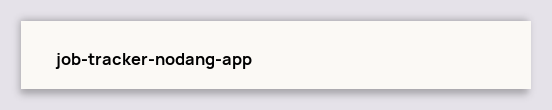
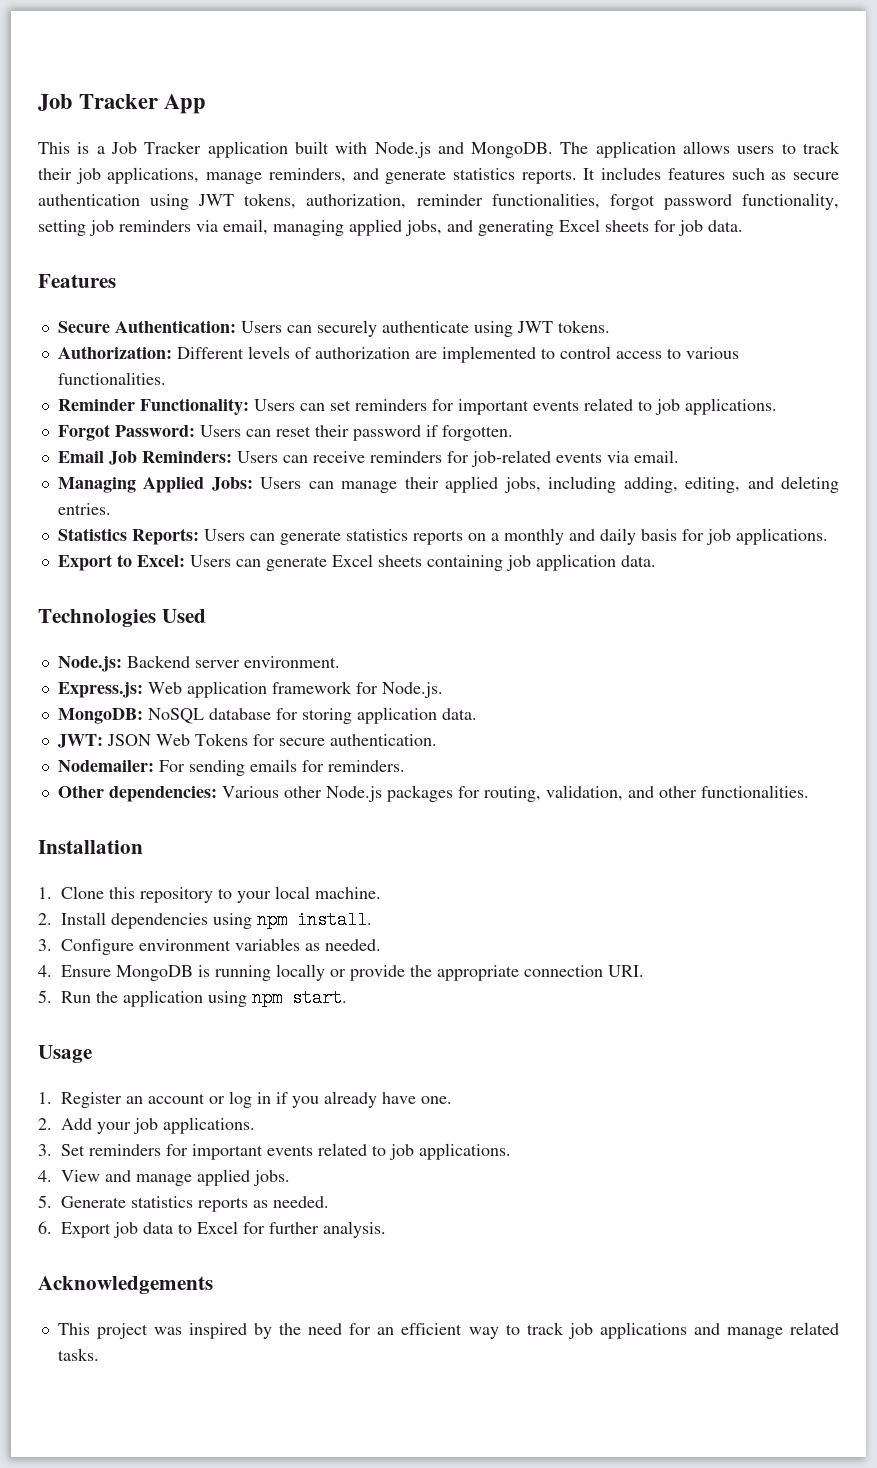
[55,53,252,69] job-tracker-nodang-app -> [38,94,207,114] [38,141,840,158] [38,167,839,184] [38,193,839,210] [38,219,743,236] [38,274,116,288] [57,320,610,337] [57,346,739,363] [57,372,166,385] [57,398,777,415] [57,424,513,441] [57,450,679,467] [57,476,839,493] [57,503,111,515] [57,528,828,545] [57,554,656,571] [38,609,206,627] [57,655,340,672] [57,681,443,698] [57,707,477,724] [57,733,437,748] [57,759,405,776] [57,785,809,802] [38,840,143,854] [38,886,381,903] [38,911,372,929] [38,938,381,955] [38,964,644,981] [38,989,347,1007] [38,1045,92,1063] [38,1091,452,1108] [38,1117,255,1134] [38,1143,511,1160] [38,1169,290,1186] [38,1195,329,1212] [38,1221,386,1238] [38,1276,213,1294] [57,1322,840,1339] [57,1348,99,1361] Job Tracker App // This is a Job Tracker application built with Node.js and MongoDB. The application allows users to track their job applications, manage reminders, and generate statistics reports. It includes features such as secure authentication using JWT tokens, authorization, reminder functionalities, forgot password functionality, setting job reminders via email, managing applied jobs, and generating Excel sheets for job data. // Features // Secure Authentication: Users can securely authenticate using JWT tokens. // Authorization: Different levels of authorization are implemented to control access to various functionalities. // Reminder Functionality: Users can set reminders for important events related to job applications. // Forgot Password: Users can reset their password if forgotten. // Email Job Reminders: Users can receive reminders for job-related events via email. // Managing Applied Jobs: Users can manage their applied jobs, including adding, editing, and deleting entries. // Statistics Reports: Users can generate statistics reports on a monthly and daily basis for job applications. // Export to Excel: Users can generate Excel sheets containing job application data. // Technologies Used // Node.js: Backend server environment. // Express.js: Web application framework for Node.js. // MongoDB: NoSQL database for storing application data. // JWT: JSON Web Tokens for secure authentication. // Nodemailer: For sending emails for reminders. // Other dependencies: Various other Node.js packages for routing, validation, and other functionalities. // Installation // 1. Clone this repository to your local machine. // 2. Install dependencies using npm install. // 3. Configure environment variables as needed. // 4. Ensure MongoDB is running locally or provide the appropriate connection URI. // 5. Run the application using npm start. // Usage // 1. Register an account or log in if you already have one. // 2. Add your job applications. // 3. Set reminders for important events related to job applications. // 4. View and manage applied jobs. // 5. Generate statistics reports as needed. // 6. Export job data to Excel for further analysis. // Acknowledgements // This project was inspired by the need for an efficient way to track job applications and manage related tasks.

